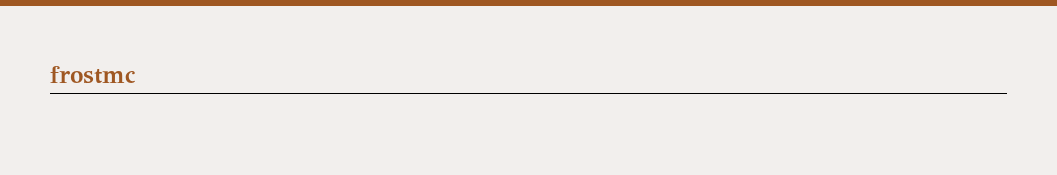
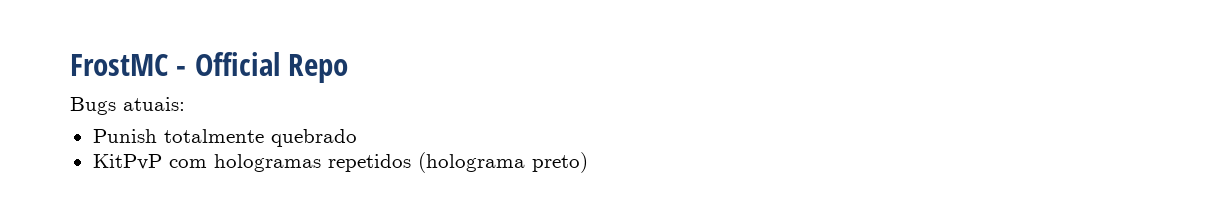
[50,66,136,84] frostmc -> [70,52,349,83] [70,97,185,115] [92,129,357,147] [92,152,588,173] FrostMC - Official Repo // Bugs atuais: // Punish totalmente quebrado // KitPvP com hologramas repetidos (holograma preto)

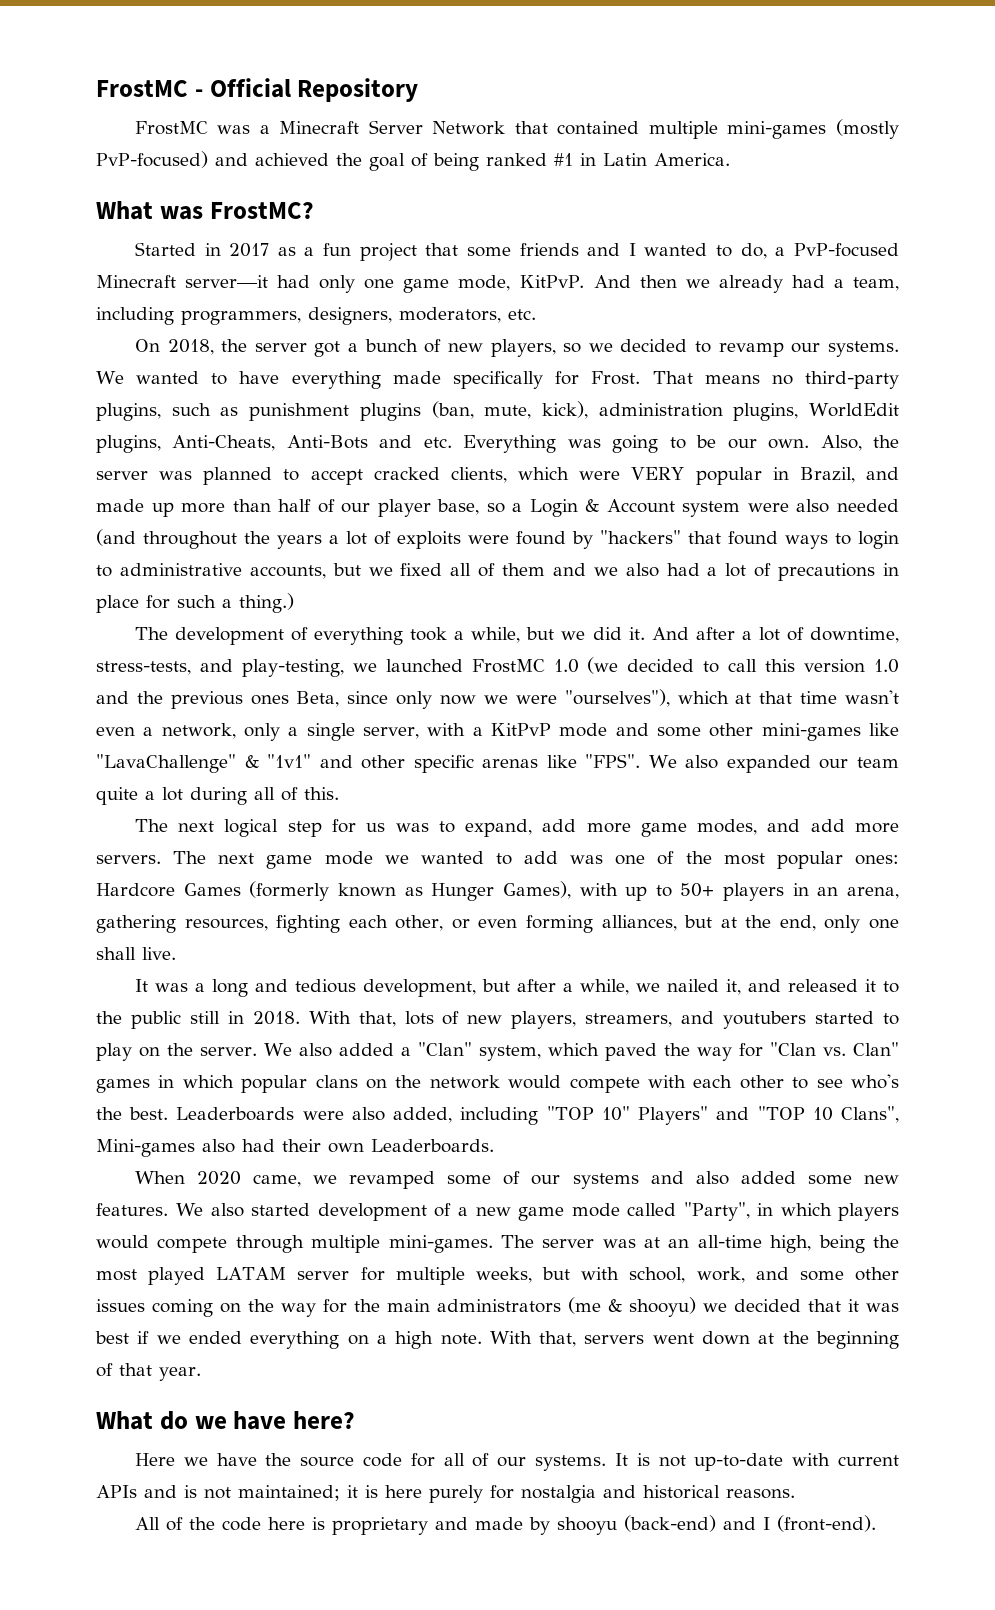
[288,54,349,83] [70,97,185,115] [92,129,357,147] [92,152,588,173] Repo // Bugs atuais: // Punish totalmente quebrado // KitPvP com hologramas repetidos (holograma preto) -> [297,78,419,102] [134,119,899,139] [96,151,730,171] [96,201,314,220] [134,242,899,261] [96,275,899,293] [96,307,536,325] [134,339,899,357] [96,371,899,389] [96,401,900,421] [96,435,899,453] [96,467,900,485] [96,499,899,517] [96,529,899,549] [96,563,899,581] [96,593,294,613] [134,627,899,645] [96,657,899,677] [96,689,900,709] [96,723,900,741] [96,754,899,773] [96,787,339,805] [134,819,900,837] [96,851,899,869] [96,881,899,901] [96,915,899,933] [96,947,176,960] [134,979,899,997] [96,1011,899,1029] [96,1042,900,1061] [96,1074,899,1093] [96,1106,900,1125] [96,1139,494,1157] [134,1171,899,1189] [96,1202,899,1221] [96,1235,899,1253] [96,1267,899,1285] [96,1297,899,1317] [95,1331,899,1349] [96,1363,201,1381] [96,1411,355,1430] [134,1453,899,1471] [96,1485,795,1503] [134,1515,876,1535] Repository // FrostMC was a Minecraft Server Network that contained multiple mini-games (mostly PvP-focused) and achieved the goal of being ranked #1 in Latin America. // What was FrostMC? // Started in 2017 as a fun project that some friends and I wanted to do, a PvP-focused Minecraft server—it had only one game mode, KitPvP. And then we already had a team, including programmers, designers, moderators, etc. // On 2018, the server got a bunch of new players, so we decided to revamp our systems. We wanted to have everything made specifically for Frost. That means no third-party plugins, such as punishment plugins (ban, mute, kick), administration plugins, WorldEdit plugins, Anti-Cheats, Anti-Bots and etc. Everything was going to be our own. Also, the server was planned to accept cracked clients, which were VERY popular in Brazil, and made up more than half of our player base, so a Login & Account system were also needed (and throughout the years a lot of exploits were found by "hackers" that found ways to login to administrative accounts, but we fixed all of them and we also had a lot of precautions in place for such a thing.) // The development of everything took a while, but we did it. And after a lot of downtime, stress-tests, and play-testing, we launched FrostMC 1.0 (we decided to call this version 1.0 and the previous ones Beta, since only now we were "ourselves"), which at that time wasn't even a network, only a single server, with a KitPvP mode and some other mini-games like "LavaChallenge" & "1v1" and other specific arenas like "FPS". We also expanded our team quite a lot during all of this. // The next logical step for us was to expand, add more game modes, and add more servers. The next game mode we wanted to add was one of the most popular ones: Hardcore Games (formerly known as Hunger Games), with up to 50+ players in an arena, gathering resources, fighting each other, or even forming alliances, but at the end, only one shall live. // It was a long and tedious development, but after a while, we nailed it, and released it to the public still in 2018. With that, lots of new players, streamers, and youtubers started to play on the server. We also added a "Clan" system, which paved the way for "Clan vs. Clan" games in which popular clans on the network would compete with each other to see who's the best. Leaderboards were also added, including "TOP 10" Players" and "TOP 10 Clans", Mini-games also had their own Leaderboards. // When 2020 came, we revamped some of our systems and also added some new features. We also started development of a new game mode called "Party", in which players would compete through multiple mini-games. The server was at an all-time high, being the most played LATAM server for multiple weeks, but with school, work, and some other issues coming on the way for the main administrators (me & shooyu) we decided that it was best if we ended everything on a high note. With that, servers went down at the beginning of that year. // What do we have here? // Here we have the source code for all of our systems. It is not up-to-date with current APIs and is not maintained; it is here purely for nostalgia and historical reasons. // All of the code here is proprietary and made by shooyu (back-end) and I (front-end).

